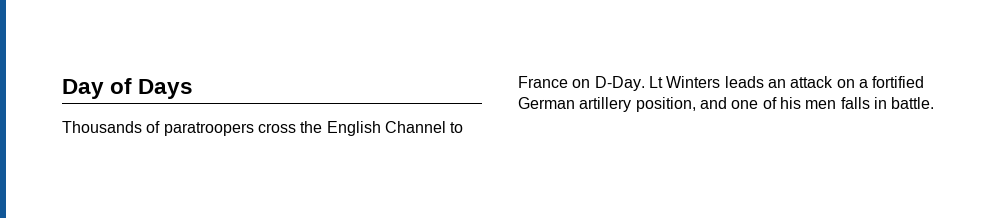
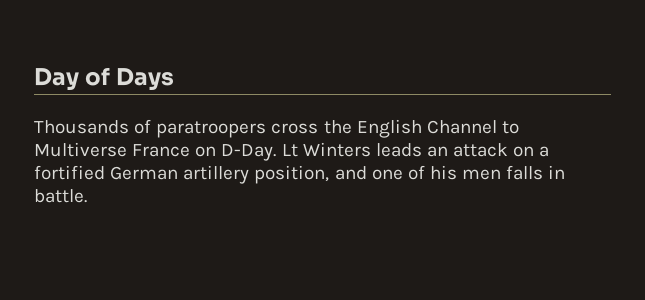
(464, 127) none -> [34,142,127,157] Multiverse

